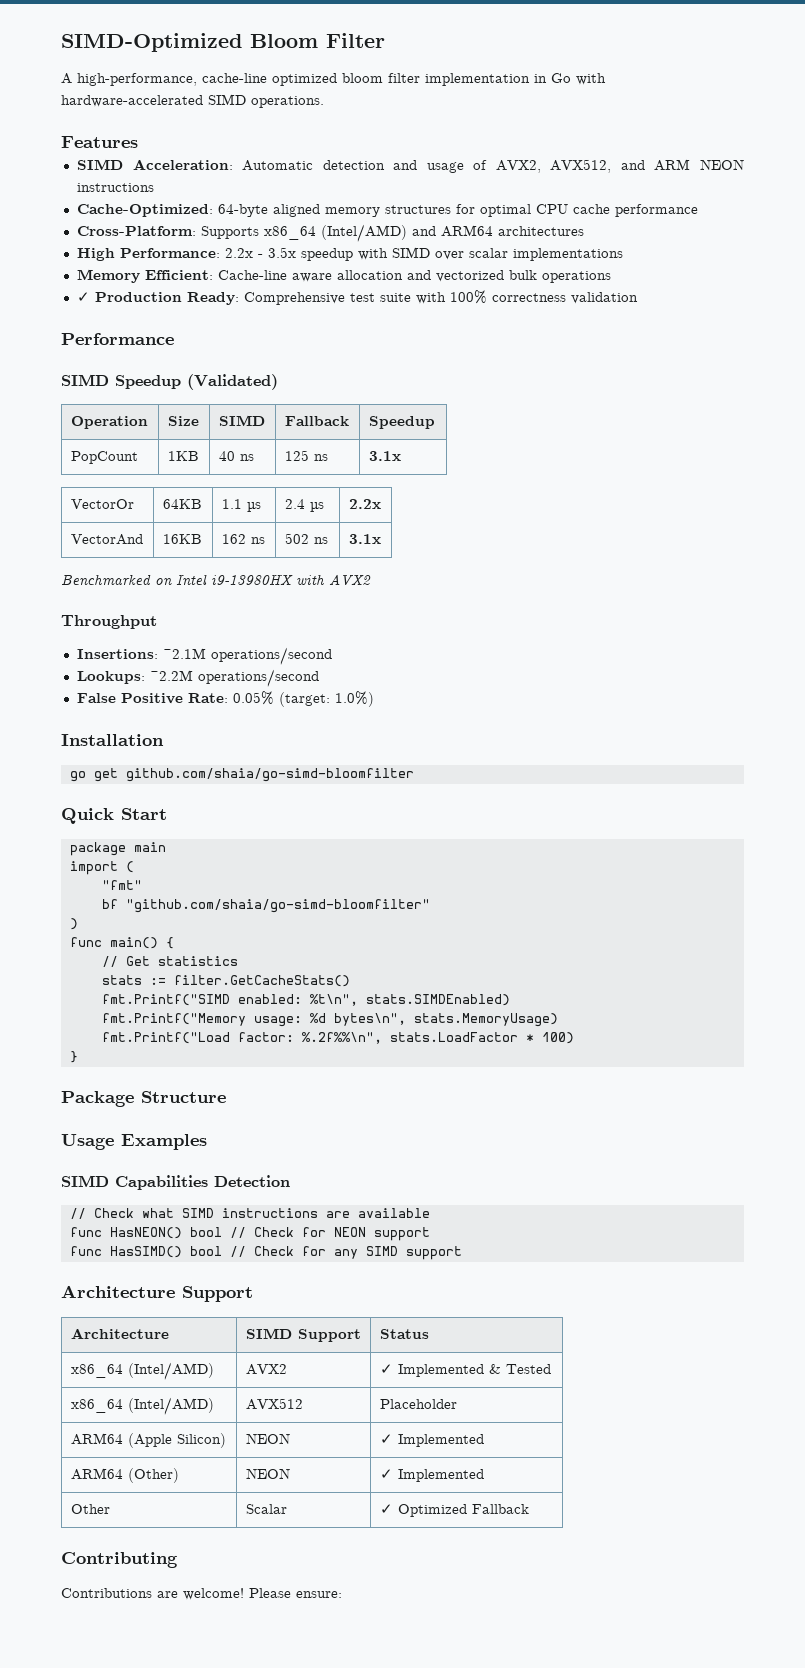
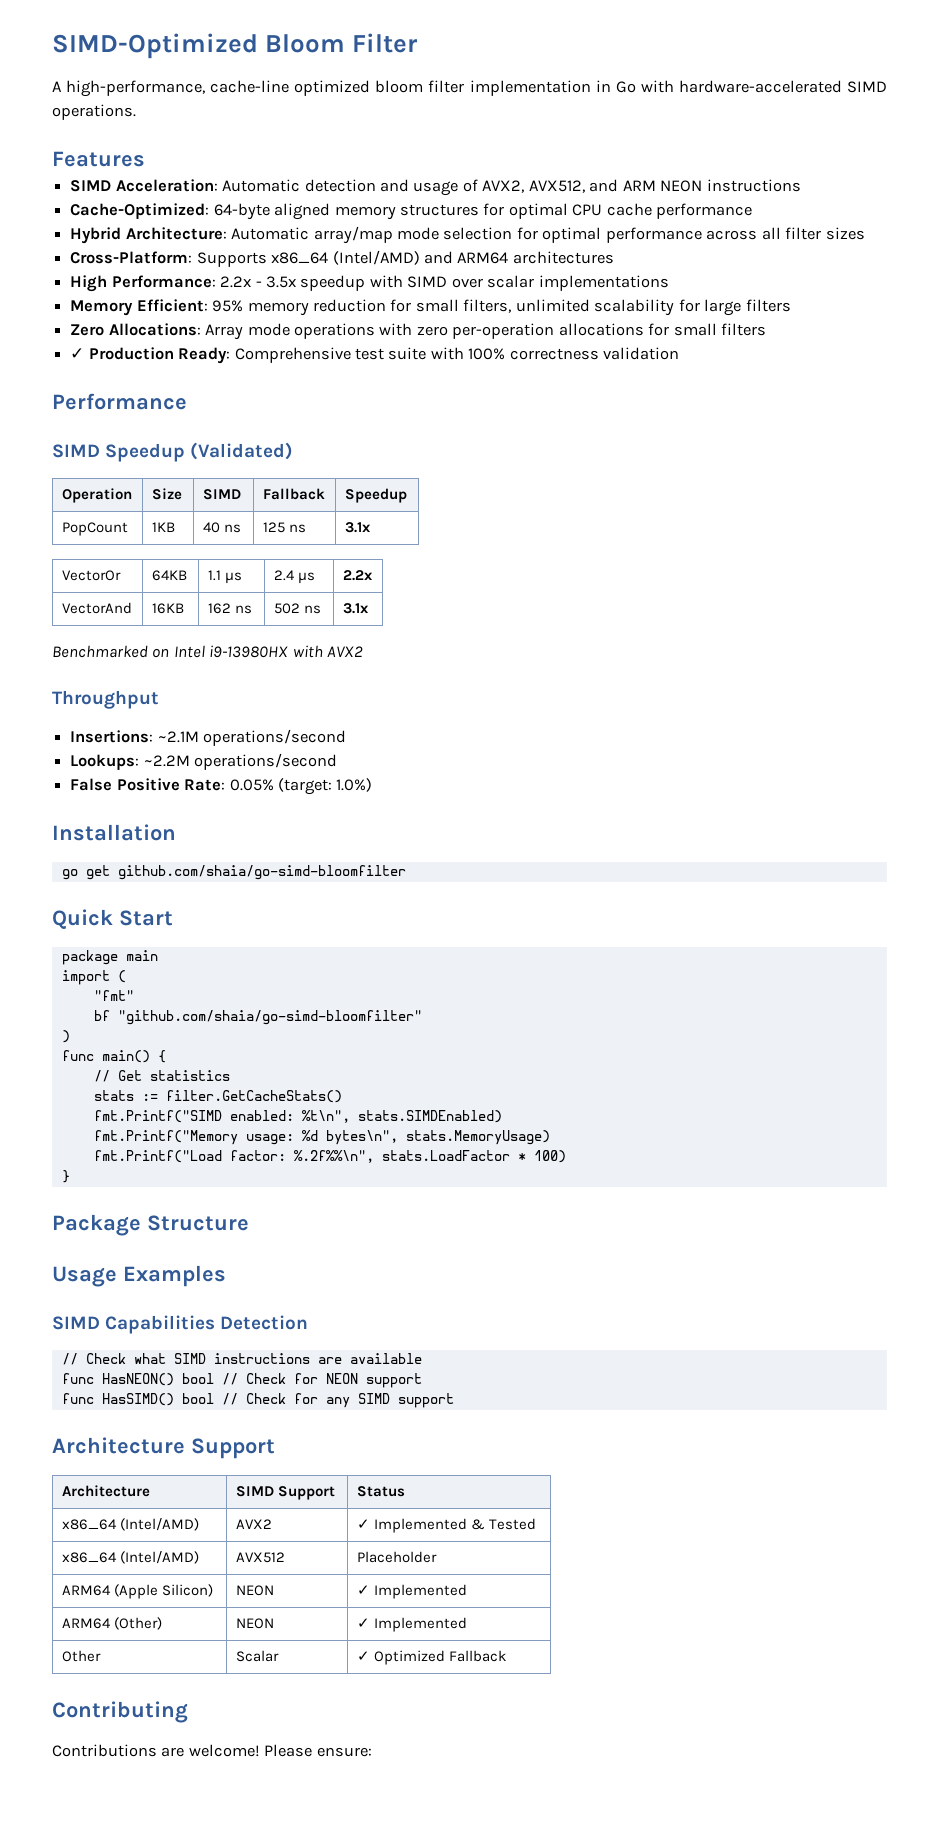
(698, 210) none -> [70,226,865,244] // Hybrid Architecture: Automatic array/map mode selection for optimal performance across all filter sizes
[217,270,611,283] Cache-line aware allocation and vectorized bulk operations -> [212,299,791,316] [70,323,767,340] 95% memory reduction for small filters, unlimited scalability for large filters // Zero Allocations: Array mode operations with zero per-operation allocations for small filters

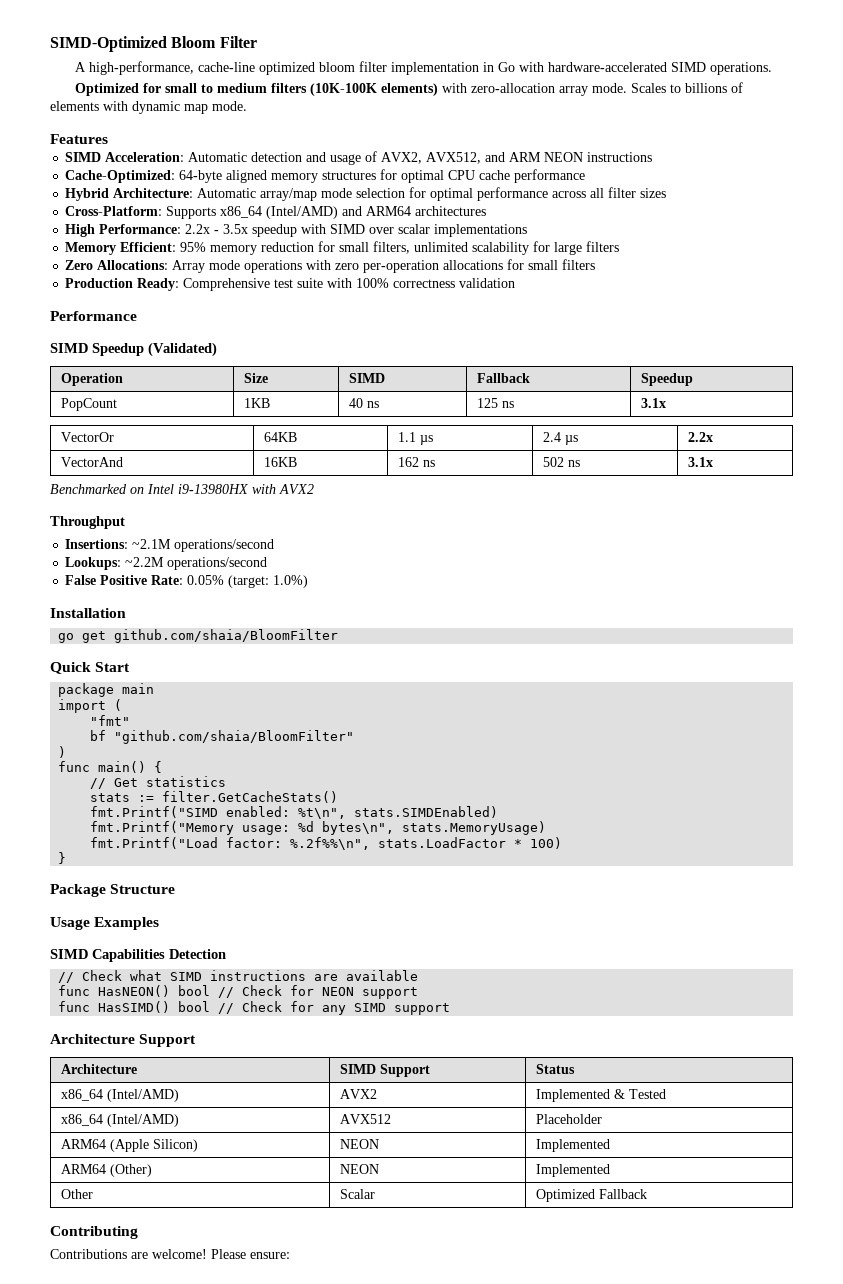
(136, 112) none -> [75,82,744,96] [50,101,247,114] // Optimized for small to medium filters (10K-100K elements) with zero-allocation array mode. Scales to billions of elements with dynamic map mode.
[70,348,85,359] ✓ -> (596, 264) none
[117,865,406,880] github.com/shaia/go-simd-bloomfilter -> [114,629,339,643] github.com/shaia/BloomFilter
[117,1010,422,1025] "github.com/shaia/go-simd-bloomfilter" -> [114,730,355,744] "github.com/shaia/BloomFilter"
[356,1519,370,1529] ✓ -> (377, 1094) none
[356,1585,370,1595] ✓ -> (379, 1144) none
[356,1618,370,1628] ✓ -> (379, 1169) none
[356,1651,370,1661] ✓ -> (375, 1194) none

